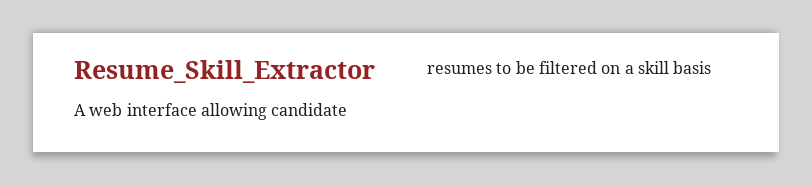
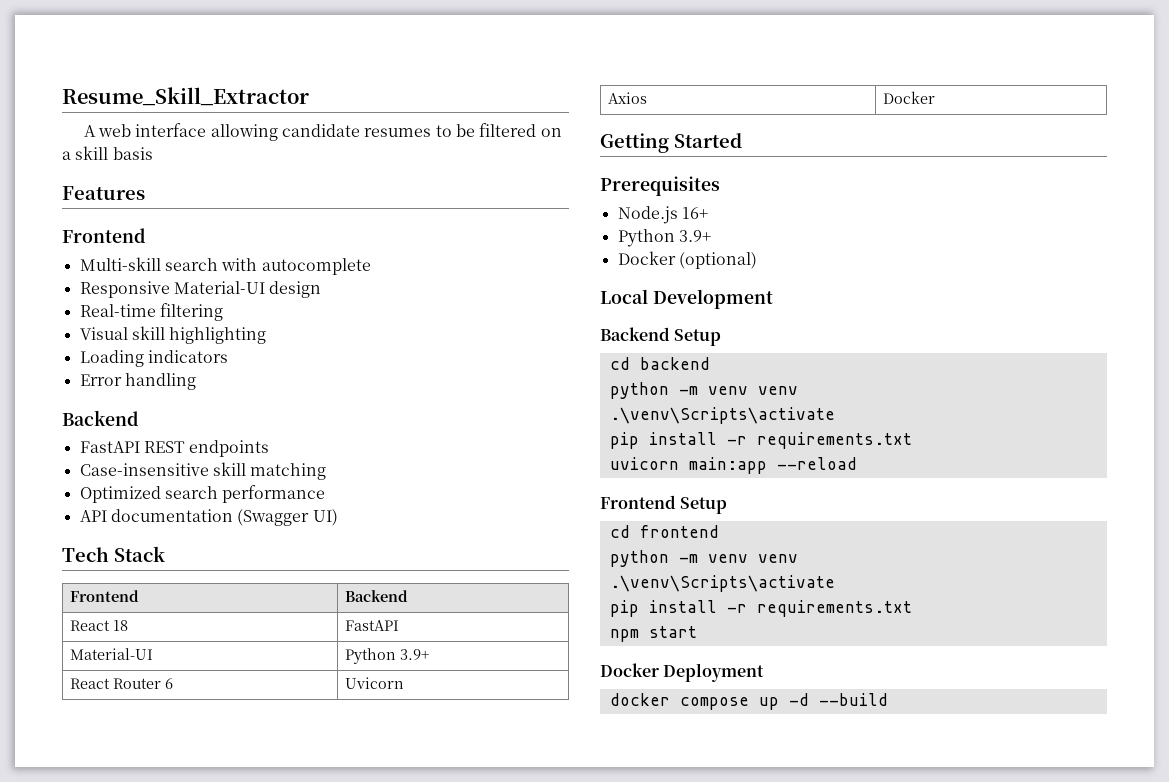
(712, 67) none -> [62,186,145,200] [62,228,146,243] [79,257,371,275] [79,281,322,298] [79,303,223,321] [79,326,267,344] [79,350,228,367] [79,373,196,390] [62,410,139,426] [79,440,270,457] [79,462,327,480] [79,485,326,503] [79,509,338,526] [62,546,165,562] [70,590,140,602] [345,590,409,602] [70,620,129,631] [345,620,400,631] [70,648,154,660] [345,648,430,664] [70,678,174,689] [345,677,405,689] [608,92,648,104] [883,91,936,104] [600,133,742,153] [600,176,720,196] [617,206,708,224] [617,229,711,247] [617,251,757,269] [600,289,773,309] [600,327,722,346] [609,357,710,370] [609,382,798,399] [609,407,835,424] [609,432,912,449] [609,457,857,474] [600,495,728,514] [609,525,719,538] [609,550,798,567] [609,575,835,592] [609,600,912,617] [609,626,697,642] [600,663,765,682] [609,693,888,710] // Features // Frontend // Multi-skill search with autocomplete // Responsive Material-UI design // Real-time filtering // Visual skill highlighting // Loading indicators // Error handling // Backend // FastAPI REST endpoints // Case-insensitive skill matching // Optimized search performance // API documentation (Swagger UI) // Tech Stack // Frontend | Backend // React 18 | FastAPI // Material-UI | Python 3.9+ // React Router 6 | Uvicorn // Axios | Docker // Getting Started // Prerequisites // Node.js 16+ // Python 3.9+ // Docker (optional) // Local Development // Backend Setup // cd backend // python -m venv venv // .\venv\Scripts\activate // pip install -r requirements.txt // uvicorn main:app --reload // Frontend Setup // cd frontend // python -m venv venv // .\venv\Scripts\activate // pip install -r requirements.txt // npm start // Docker Deployment // docker compose up -d --build

